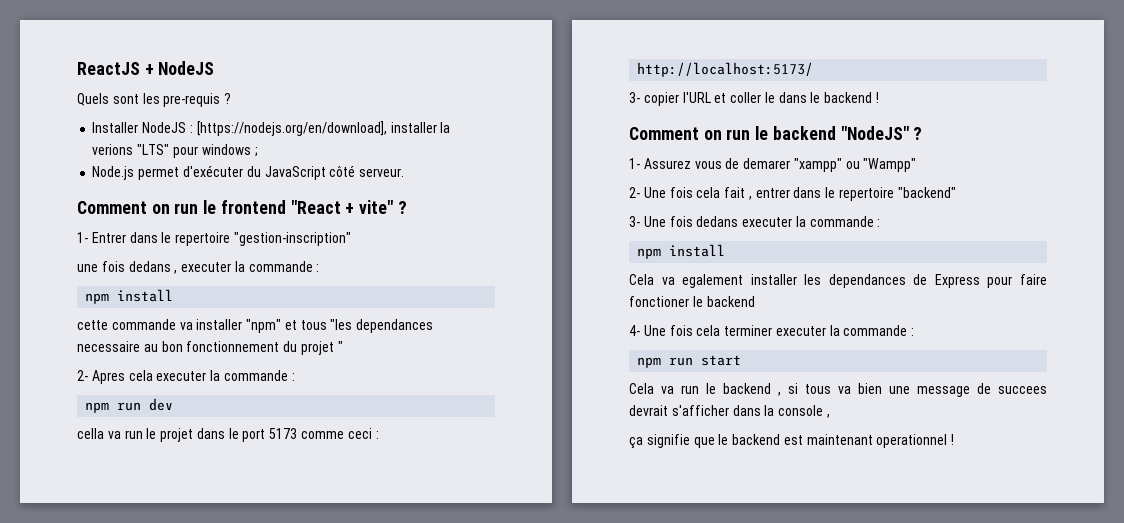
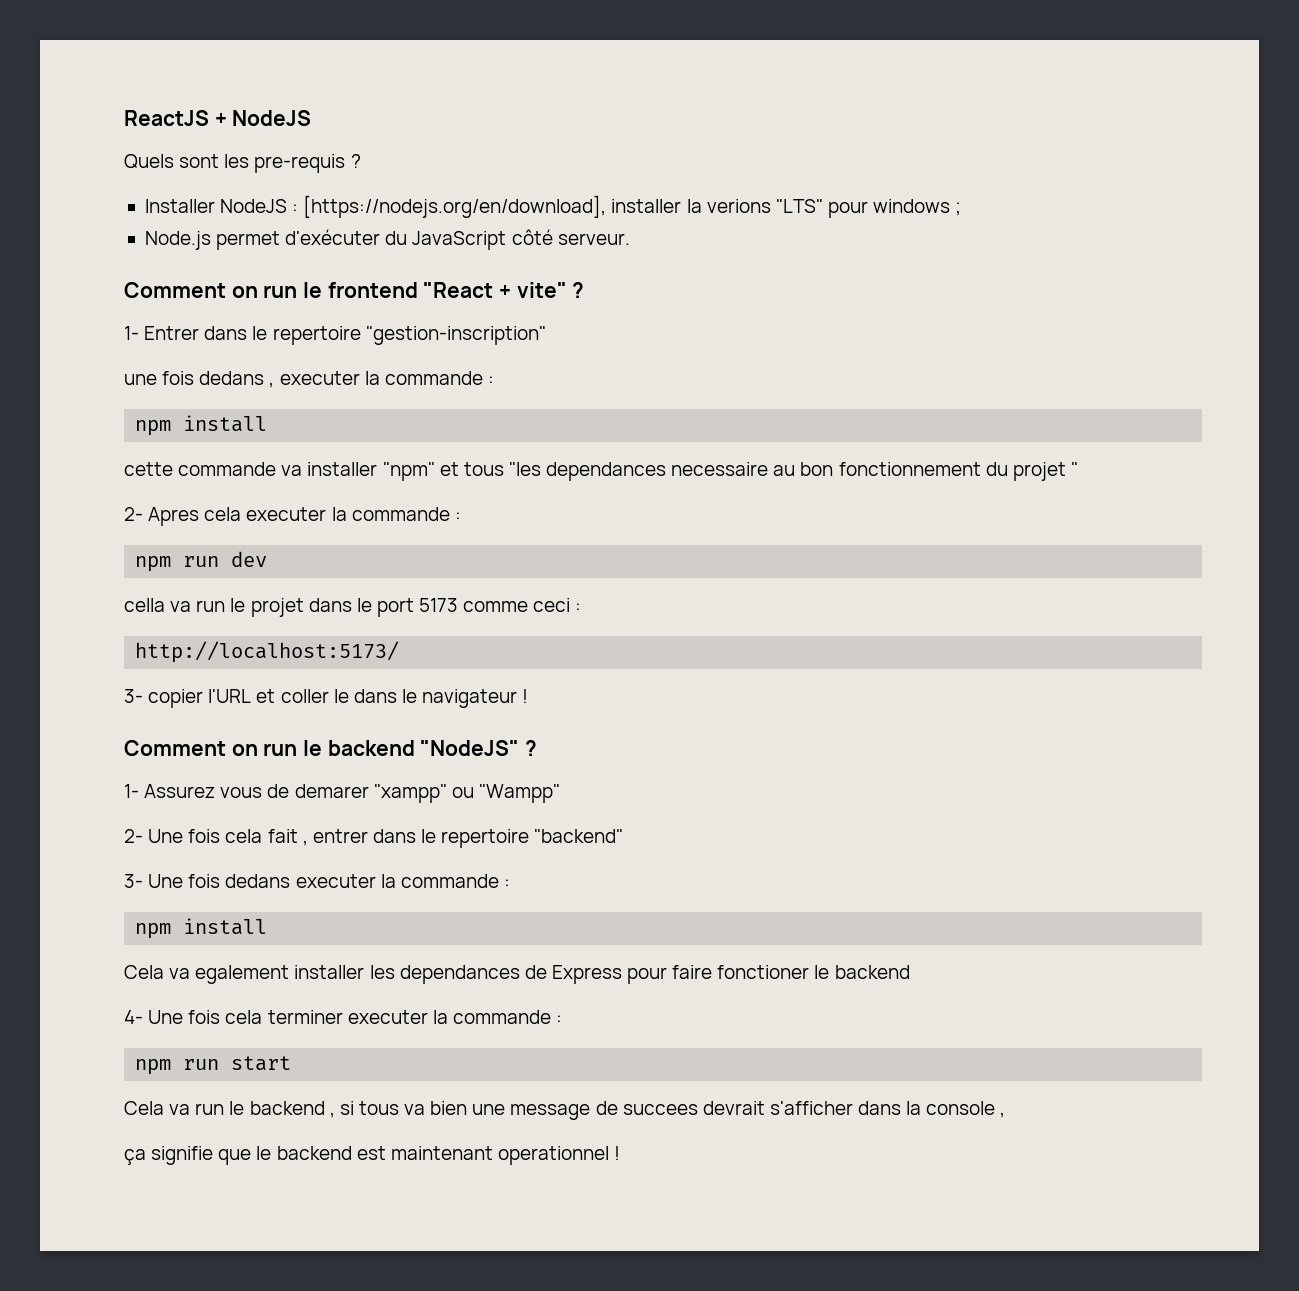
[824,92,873,103] backend -> [422,689,518,708] navigateur

